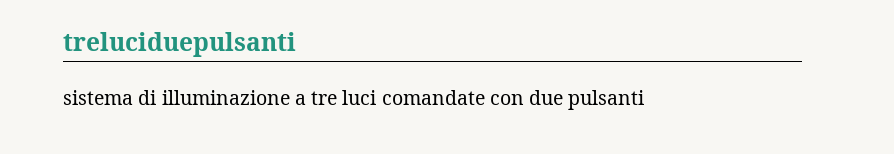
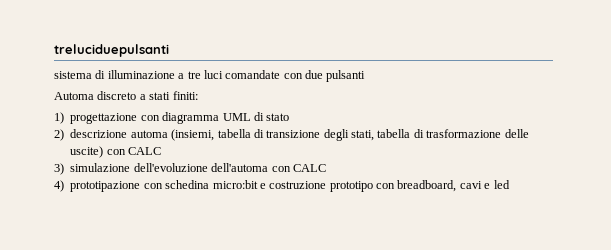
(645, 100) none -> [54,91,198,100] [54,112,290,124] [54,129,529,141] [70,146,162,158] [54,163,326,175] [54,180,510,192] // Automa discreto a stati finiti: // 1) progettazione con diagramma UML di stato // 2) descrizione automa (insiemi, tabella di transizione degli stati, tabella di trasformazione delle uscite) con CALC // 3) simulazione dell'evoluzione dell'automa con CALC // 4) prototipazione con schedina micro:bit e costruzione prototipo con breadboard, cavi e led

